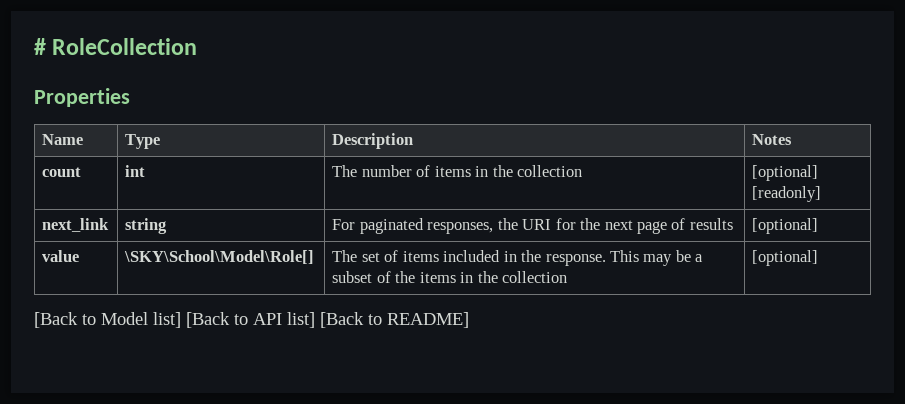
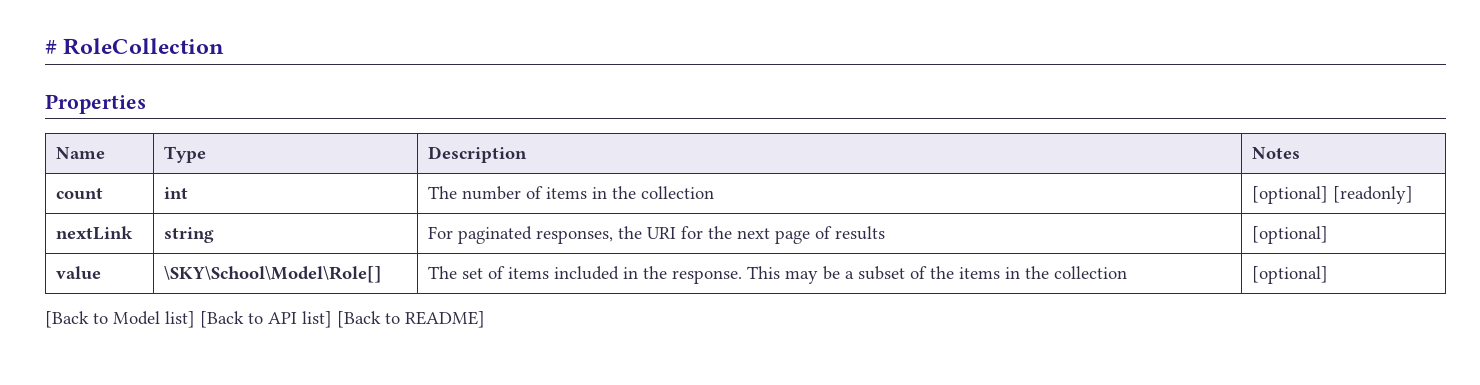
[42,218,110,232] next_link -> [55,226,133,240] nextLink

